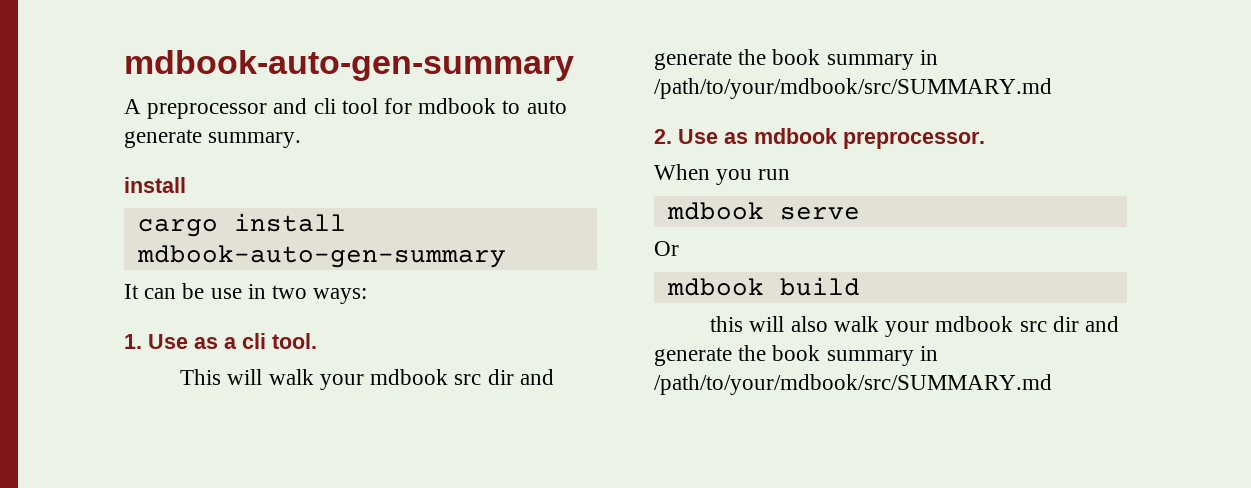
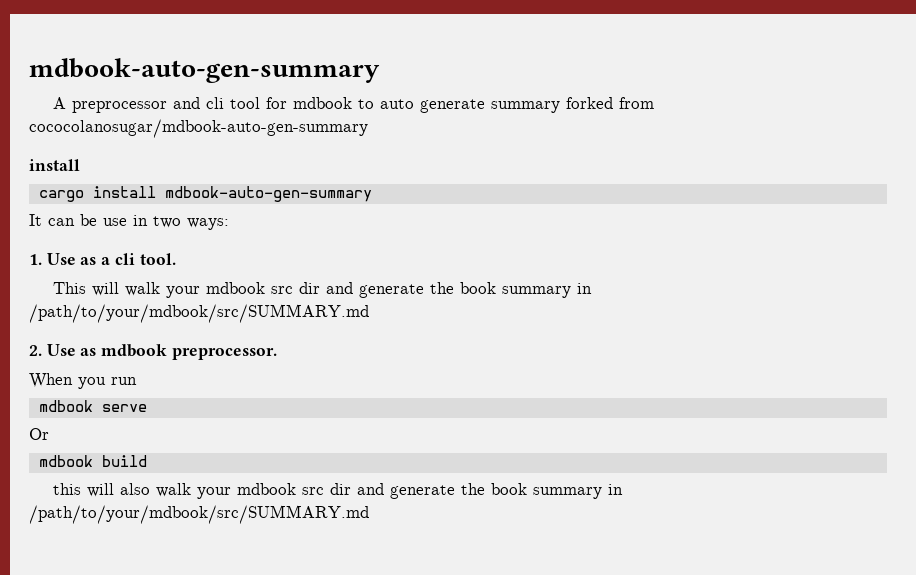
[208,132,302,148] summary. -> [490,97,654,113] [29,119,368,138] summary forked from cococolanosugar/mdbook-auto-gen-summary

